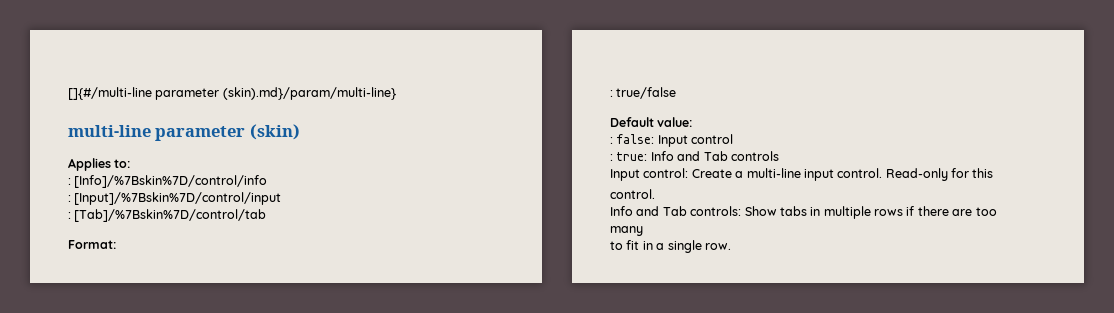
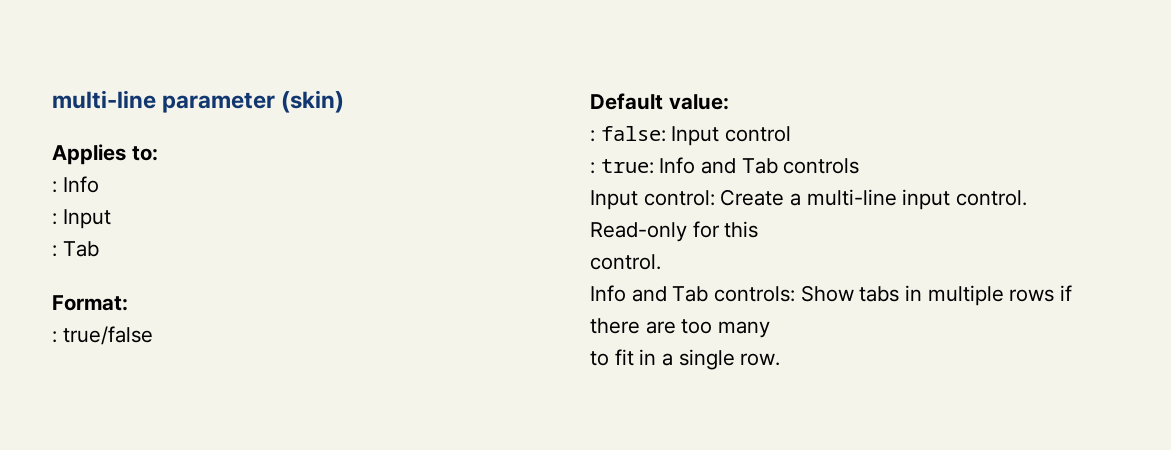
[68,87,396,100] []{#/multi-line parameter (skin).md}/param/multi-line} // -> (52, 99) none
[74,175,268,188] [68,192,282,205] [68,209,267,222] [Info]/%7Bskin%7D/control/info // : [Input]/%7Bskin%7D/control/input // : [Tab]/%7Bskin%7D/control/tab -> [62,176,99,193] [52,209,111,229] [52,241,99,257] Info // : Input // : Tab

